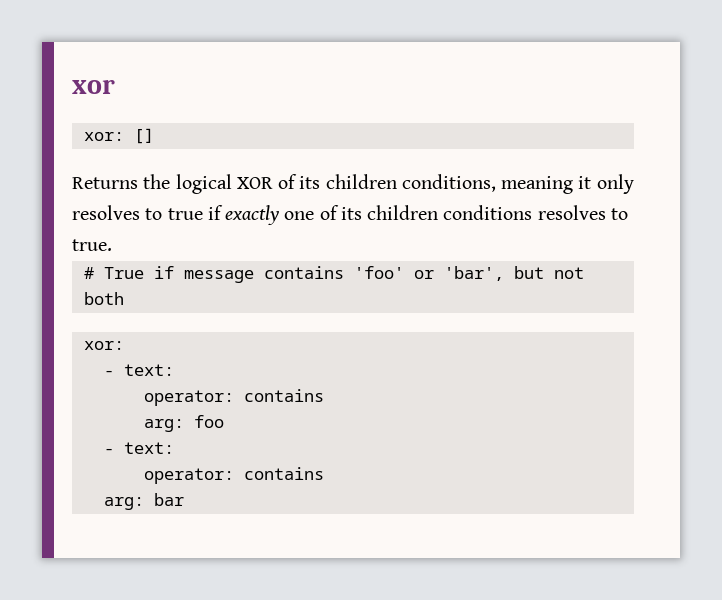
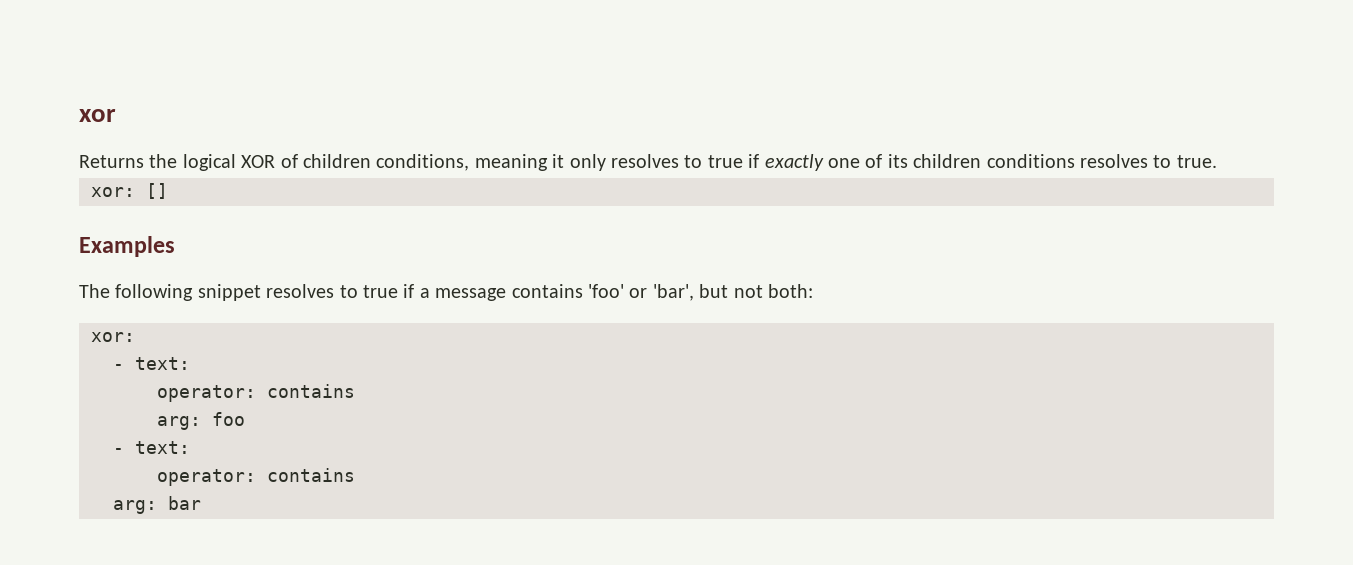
[83,128,154,144] // xor: [] -> (116, 115) none
[299,176,321,189] its -> (298, 161) none
[83,266,174,279] # True if -> [91,183,168,199] [79,236,175,257] [79,284,430,301] xor: [] // Examples // The following snippet resolves to true if a
[83,292,124,305] both -> [767,284,813,298] both:

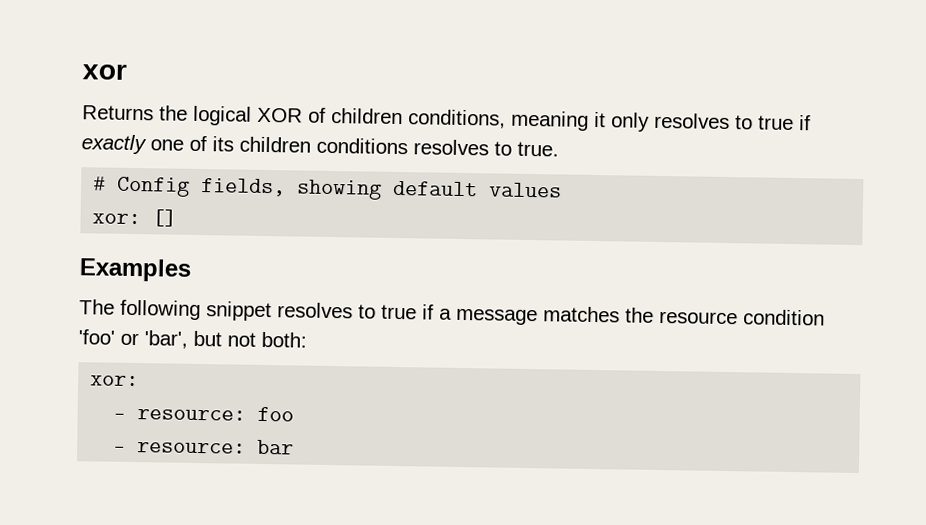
(1217, 161) none -> [93,176,563,200] // # Config fields, showing default values
[511,284,583,298] contains -> [543,306,825,326] matches the resource condition
[135,357,190,370] [157,384,355,402] [157,412,245,430] [113,441,190,454] [157,468,355,486] [113,500,157,514] text: // operator: contains // arg: foo // - text: // operator: contains // arg: -> [137,406,295,422] [113,442,247,454] resource: foo // - resource:

